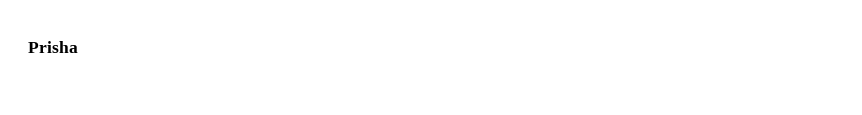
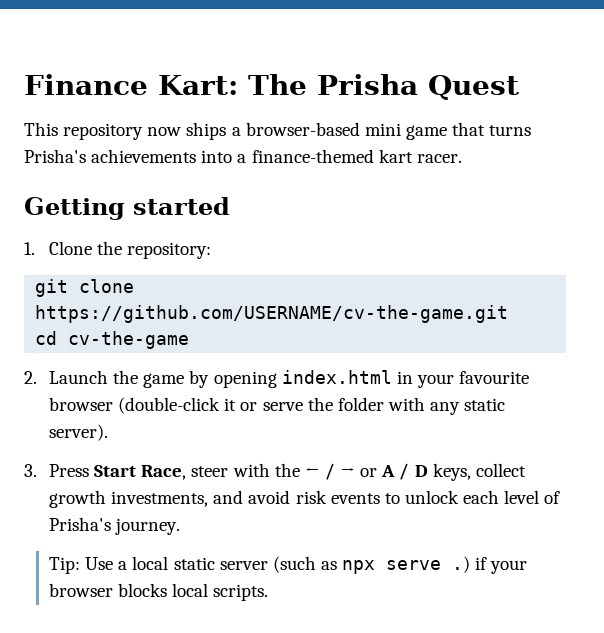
[28,41,78,53] Prisha -> [24,74,519,100] [24,122,532,140] [24,149,462,163] [24,197,230,220] [24,241,212,259] [35,279,135,297] [35,305,509,323] [35,331,190,349] [24,370,530,388] [49,397,506,415] [49,424,109,441] [24,463,526,481] [49,490,561,508] [49,517,181,535] [49,556,528,574] [49,583,269,601] Finance Kart: The Prisha Quest // This repository now ships a browser-based mini game that turns Prisha's achievements into a finance-themed kart racer. // Getting started // 1. Clone the repository: // git clone https://github.com/USERNAME/cv-the-game.git // cd cv-the-game // 2. Launch the game by opening index.html in your favourite browser (double-click it or serve the folder with any static server). // 3. Press Start Race, steer with the ← / → or A / D keys, collect growth investments, and avoid risk events to unlock each level of Prisha's journey. // Tip: Use a local static server (such as npx serve .) if your browser blocks local scripts.

